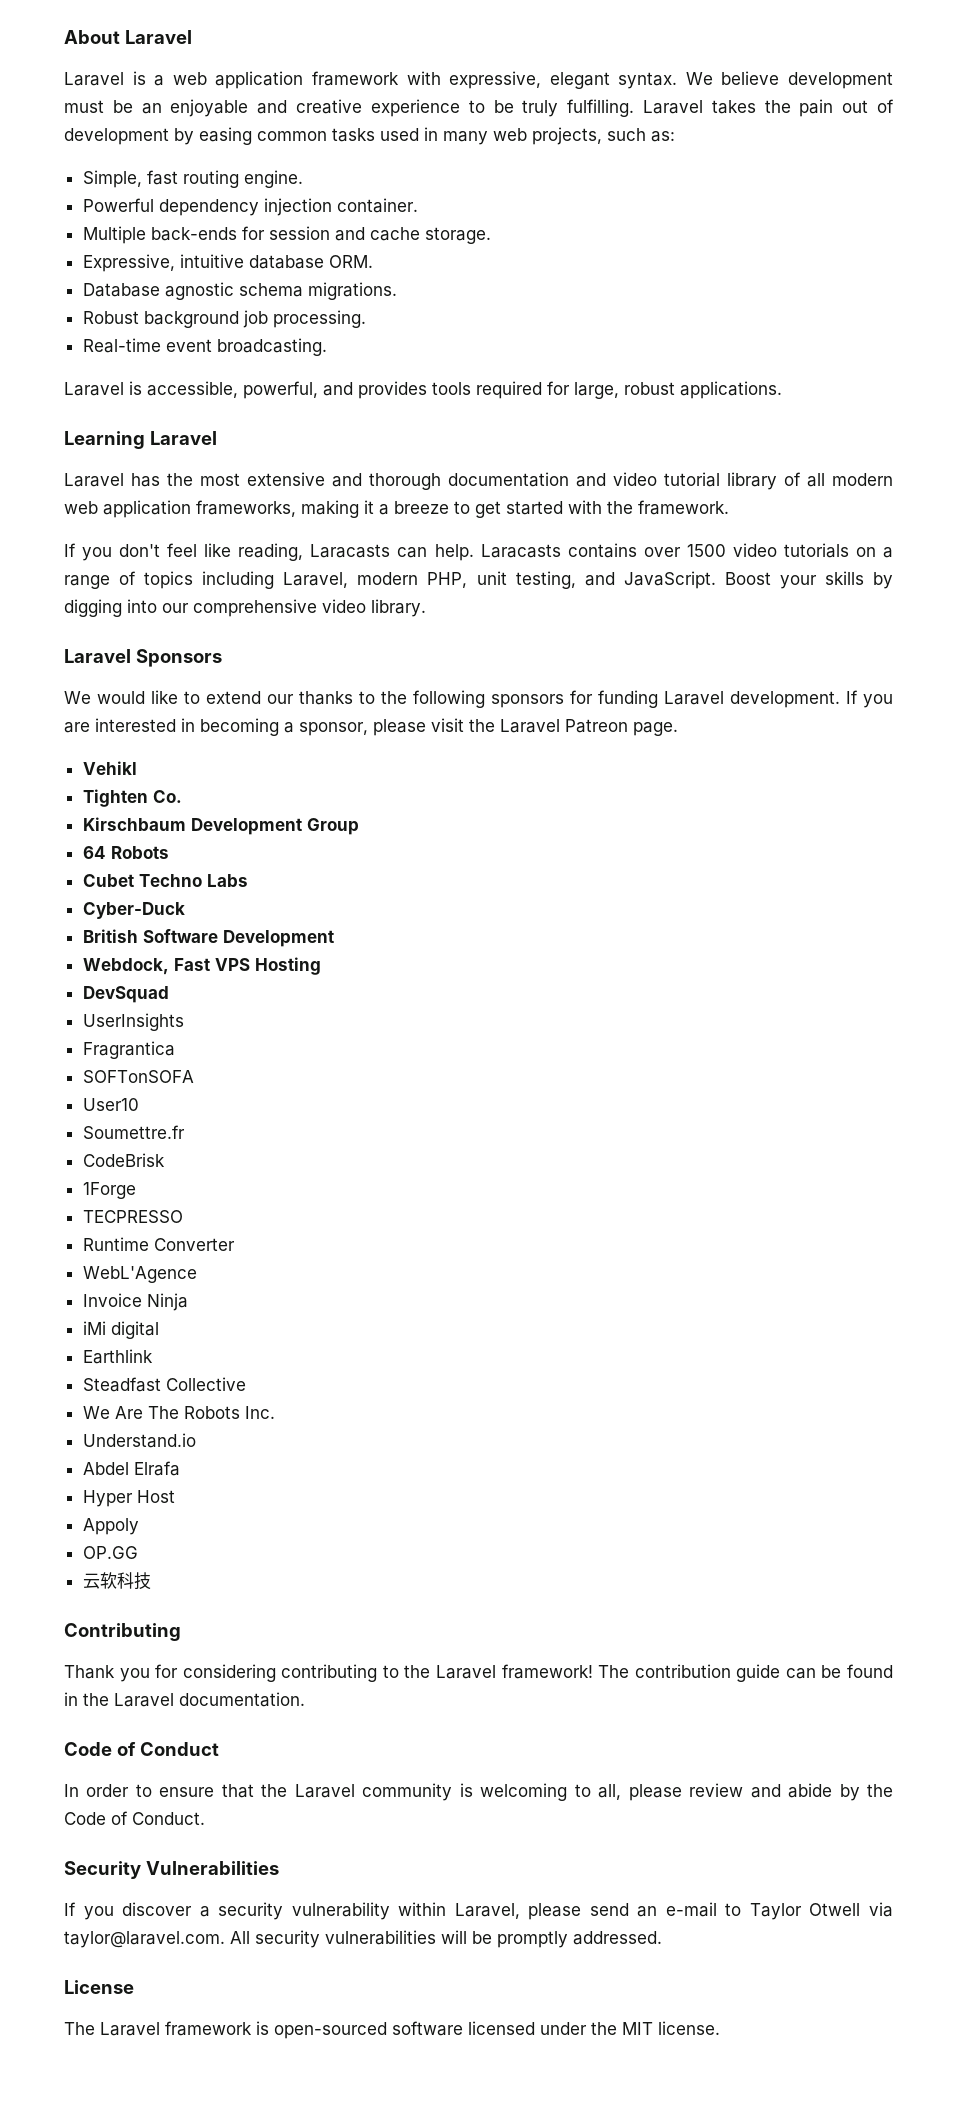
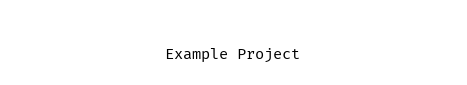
[64,30,192,44] [64,71,894,89] [64,99,894,117] [64,127,675,145] [82,170,303,188] [82,198,418,216] [82,226,491,244] [82,254,373,272] [82,282,397,300] [82,310,366,328] [82,338,327,356] [64,381,782,399] [64,431,217,449] [64,472,893,490] [64,500,729,518] [64,543,893,561] [64,571,893,589] [64,599,426,617] [64,649,222,667] [64,690,893,708] [64,718,678,736] [82,761,137,775] [82,789,182,807] [82,817,359,835] [82,846,169,859] [82,874,248,887] [82,902,185,919] [82,929,334,947] [82,957,321,975] [82,986,169,1003] [82,1013,184,1031] [82,1041,175,1059] [82,1070,194,1083] [82,1098,139,1111] [82,1125,185,1139] [82,1153,165,1167] [82,1182,136,1199] [82,1210,183,1223] [82,1237,235,1251] [82,1266,197,1283] [82,1293,188,1311] [82,1321,159,1339] [82,1349,153,1364] [82,1377,246,1392] [82,1406,275,1419] [82,1433,196,1448] [82,1461,180,1476] [82,1490,175,1507] [82,1518,139,1535] [82,1546,138,1559] [82,1572,151,1590] [64,1623,181,1641] [64,1664,893,1682] [64,1692,305,1707] [64,1742,219,1756] [64,1783,894,1801] [64,1811,205,1825] [64,1861,279,1879] [64,1902,893,1920] [64,1930,662,1948] [64,1980,134,1994] [64,2021,720,2039] About Laravel // Laravel is a web application framework with expressive, elegant syntax. We believe development must be an enjoyable and creative experience to be truly fulfilling. Laravel takes the pain out of development by easing common tasks used in many web projects, such as: // Simple, fast routing engine. // Powerful dependency injection container. // Multiple back-ends for session and cache storage. // Expressive, intuitive database ORM. // Database agnostic schema migrations. // Robust background job processing. // Real-time event broadcasting. // Laravel is accessible, powerful, and provides tools required for large, robust applications. // Learning Laravel // Laravel has the most extensive and thorough documentation and video tutorial library of all modern web application frameworks, making it a breeze to get started with the framework. // If you don't feel like reading, Laracasts can help. Laracasts contains over 1500 video tutorials on a range of topics including Laravel, modern PHP, unit testing, and JavaScript. Boost your skills by digging into our comprehensive video library. // Laravel Sponsors // We would like to extend our thanks to the following sponsors for funding Laravel development. If you are interested in becoming a sponsor, please visit the Laravel Patreon page. // Vehikl // Tighten Co. // Kirschbaum Development Group // 64 Robots // Cubet Techno Labs // Cyber-Duck // British Software Development // Webdock, Fast VPS Hosting // DevSquad // UserInsights // Fragrantica // SOFTonSOFA // User10 // Soumettre.fr // CodeBrisk // 1Forge // TECPRESSO // Runtime Converter // WebL'Agence // Invoice Ninja // iMi digital // Earthlink // Steadfast Collective // We Are The Robots Inc. // Understand.io // Abdel Elrafa // Hyper Host // Appoly // OP.GG // 云软科技 // Contributing // Thank you for considering contributing to the Laravel framework! The contribution guide can be found in the Laravel documentation. // Code of Conduct // In order to ensure that the Laravel community is welcoming to all, please review and abide by the Code of Conduct. // Security Vulnerabilities // If you discover a security vulnerability within Laravel, please send an e-mail to Taylor Otwell via taylor@laravel.com. All security vulnerabilities will be promptly addressed. // License // The Laravel framework is open-sourced software licensed under the MIT license. -> [165,48,300,63] Example Project

